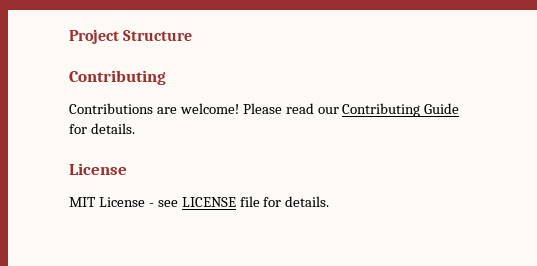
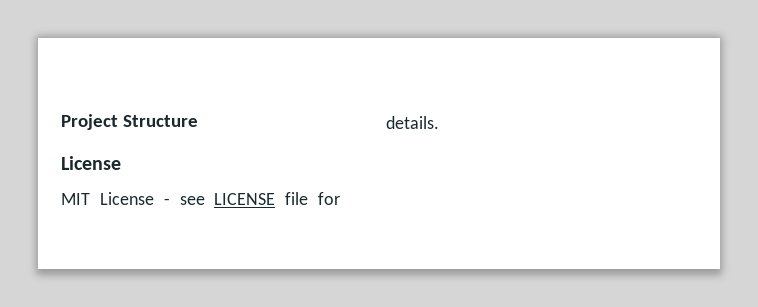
[69,70,166,85] [69,103,460,117] [69,123,135,134] // Contributing // Contributions are welcome! Please read our Contributing Guide for details. -> (198, 121) none

